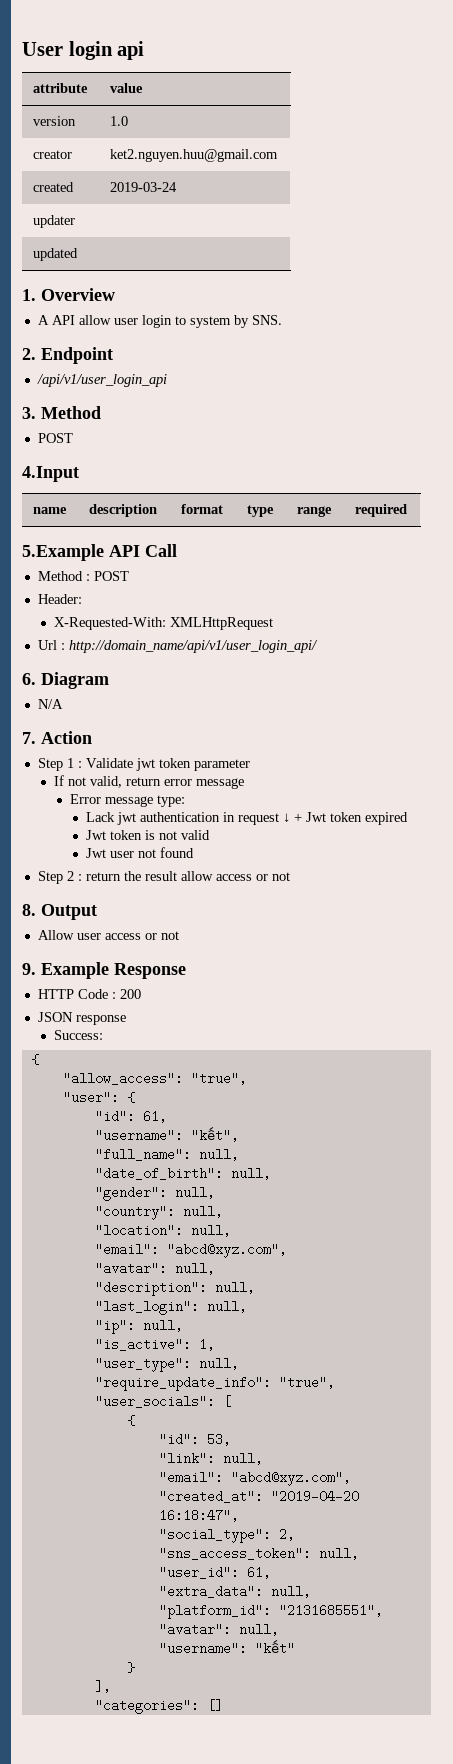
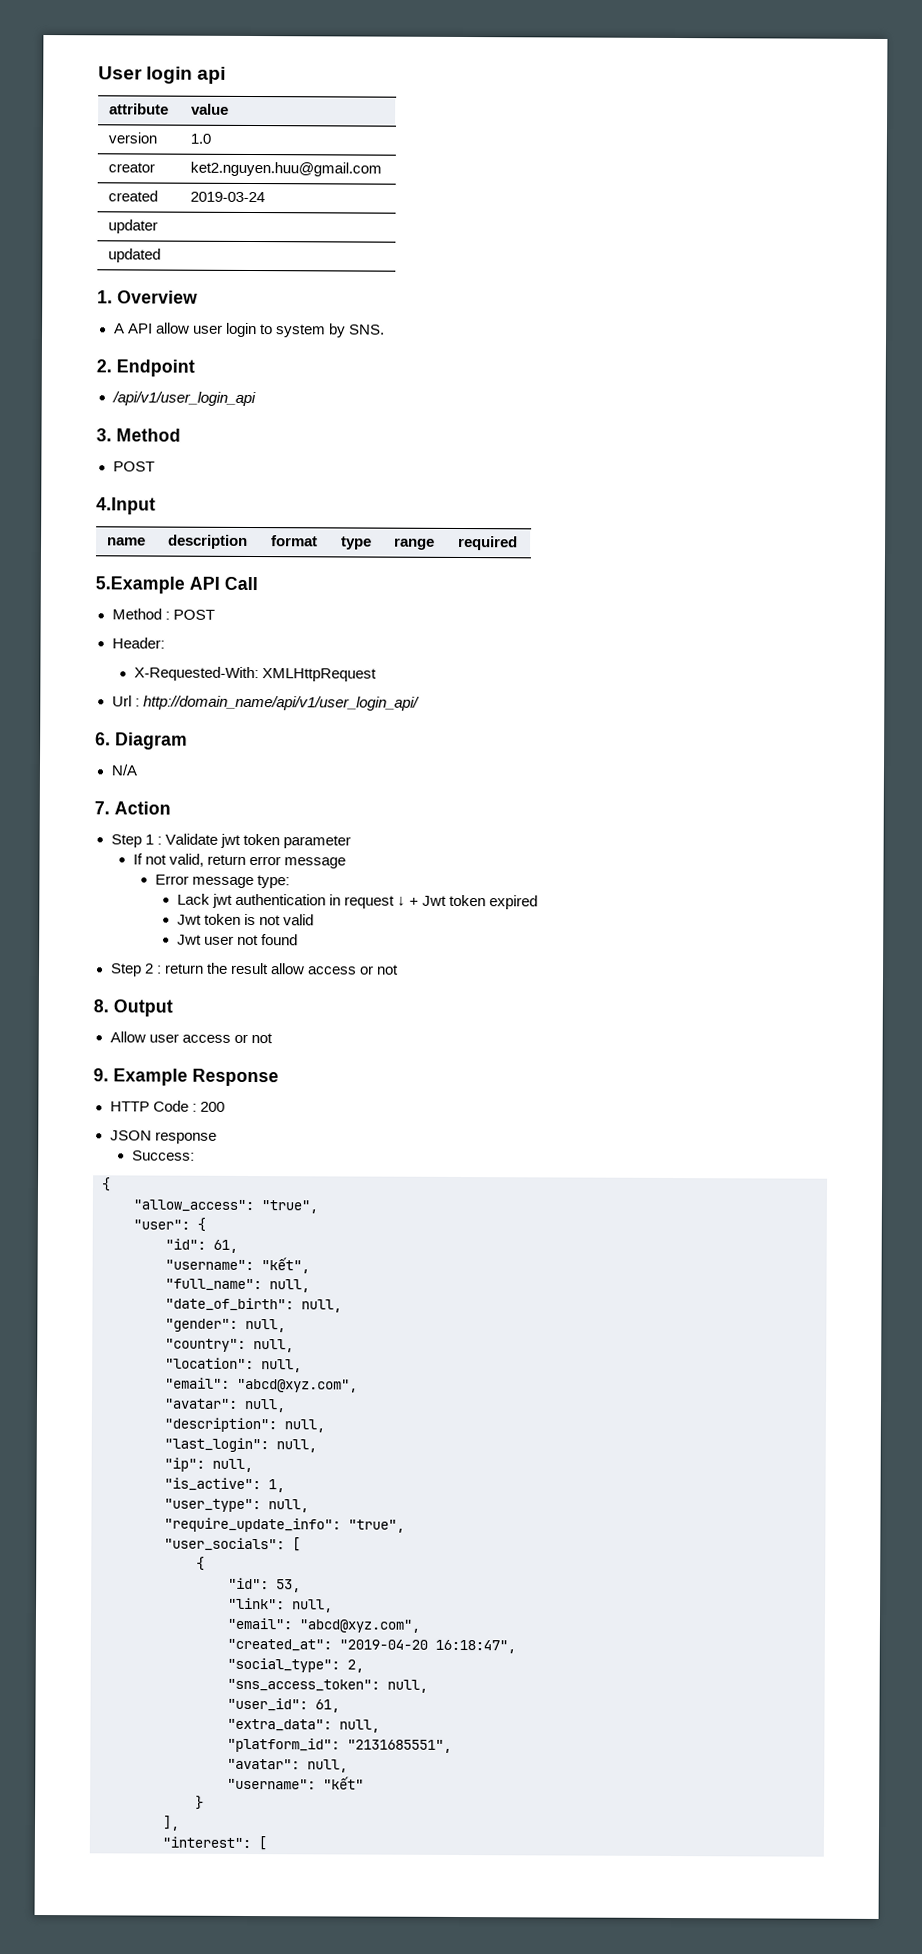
[94,1699,223,1714] "categories": [] -> [162,1836,267,1851] "interest": [

